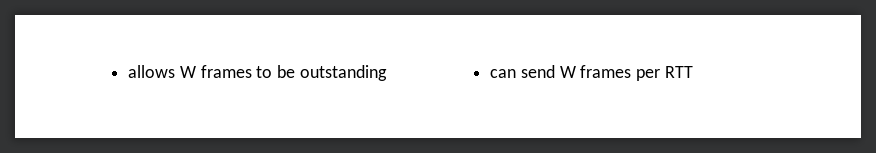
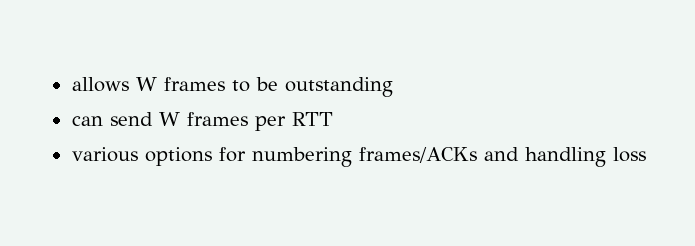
(693, 72) none -> [71,147,646,167] // various options for numbering frames/ACKs and handling loss

